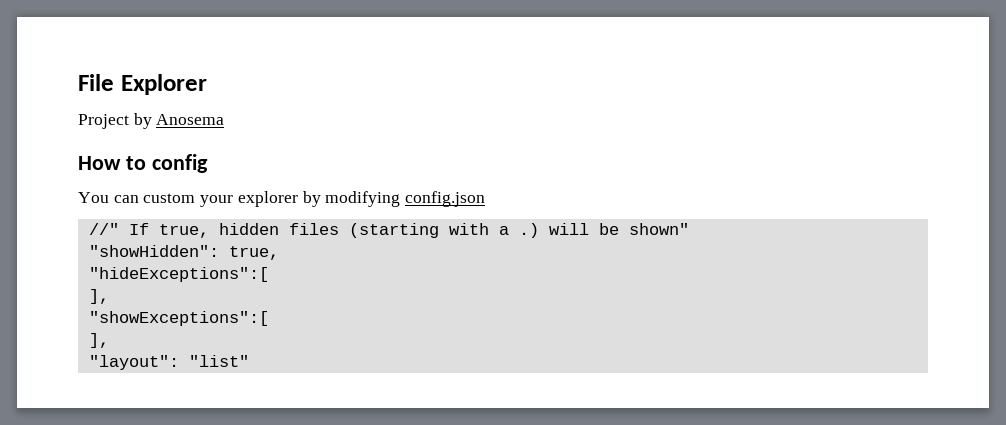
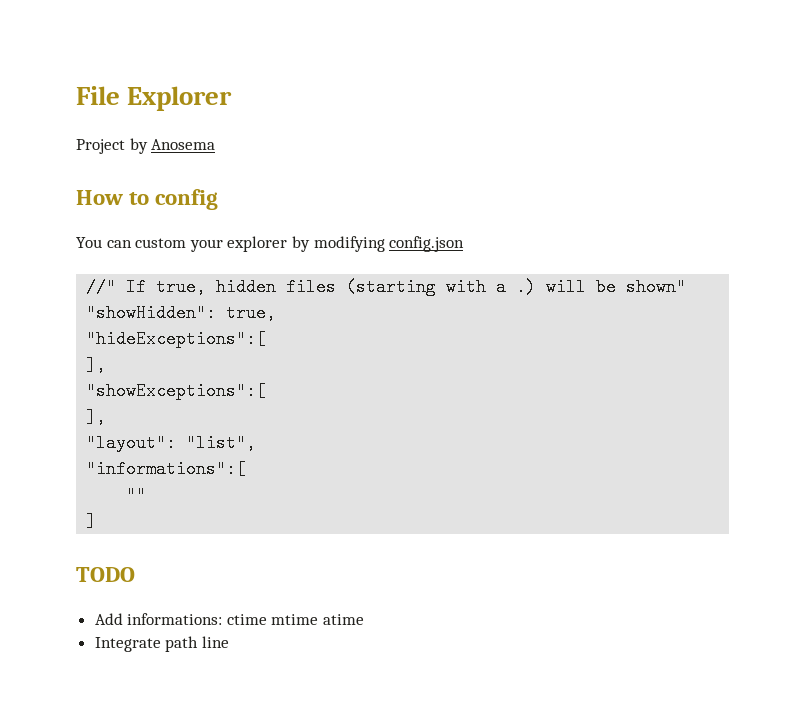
[188,355,249,367] "list" -> [186,434,257,452] [86,460,247,478] [126,486,147,504] [86,512,97,530] [76,567,135,582] [94,613,365,625] [94,636,229,652] "list", // "informations":[ // "" // ] // TODO // Add informations: ctime mtime atime // Integrate path line

